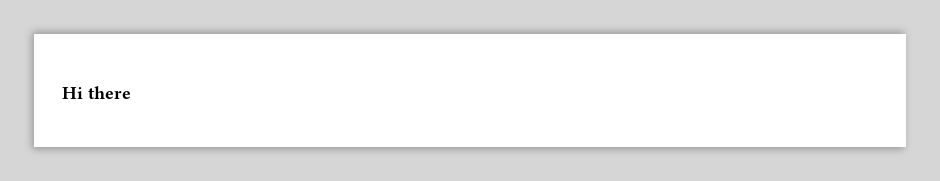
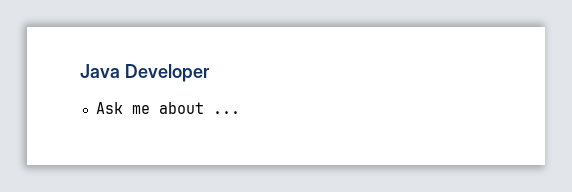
[62,86,131,99] Hi there -> [80,64,210,82] [95,102,240,114] Java Developer // Ask me about ...

